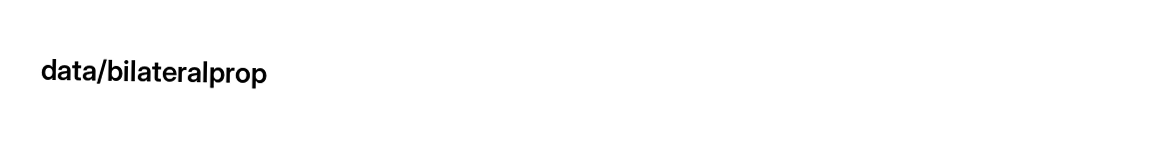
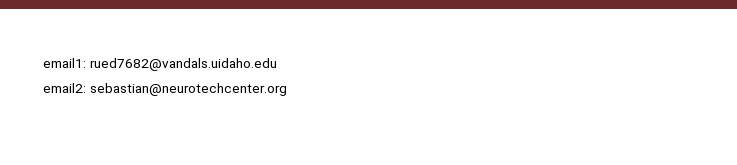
[40,57,268,90] data/bilateralprop -> [43,58,277,71] [43,83,287,96] email1: rued7682@vandals.uidaho.edu // email2: sebastian@neurotechcenter.org

